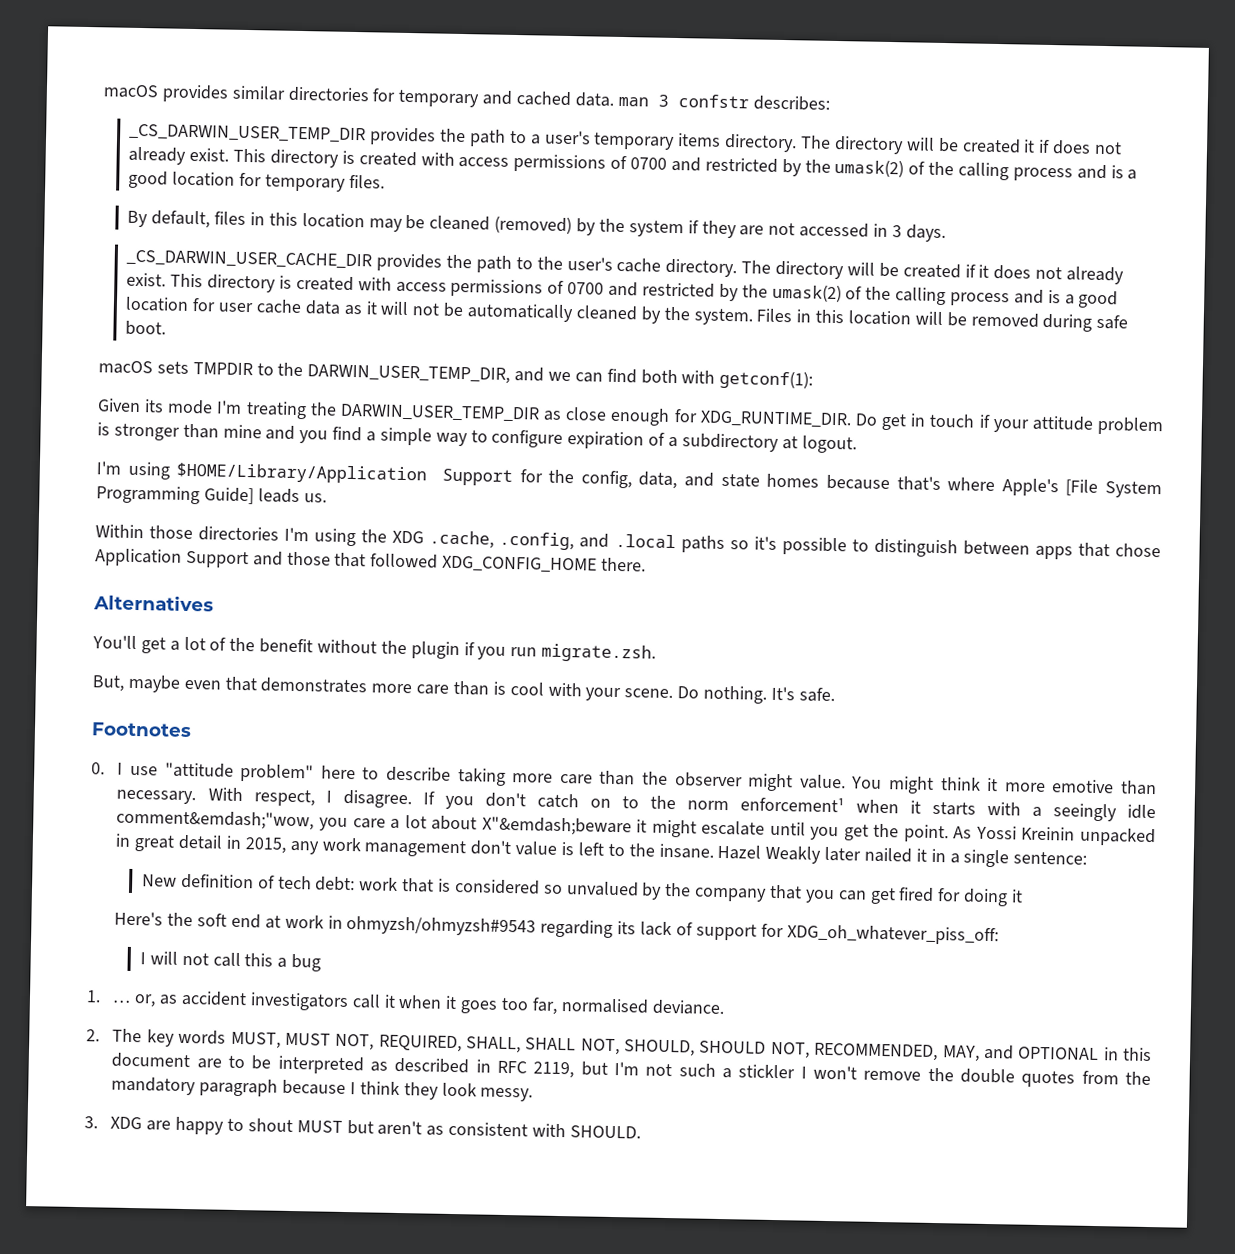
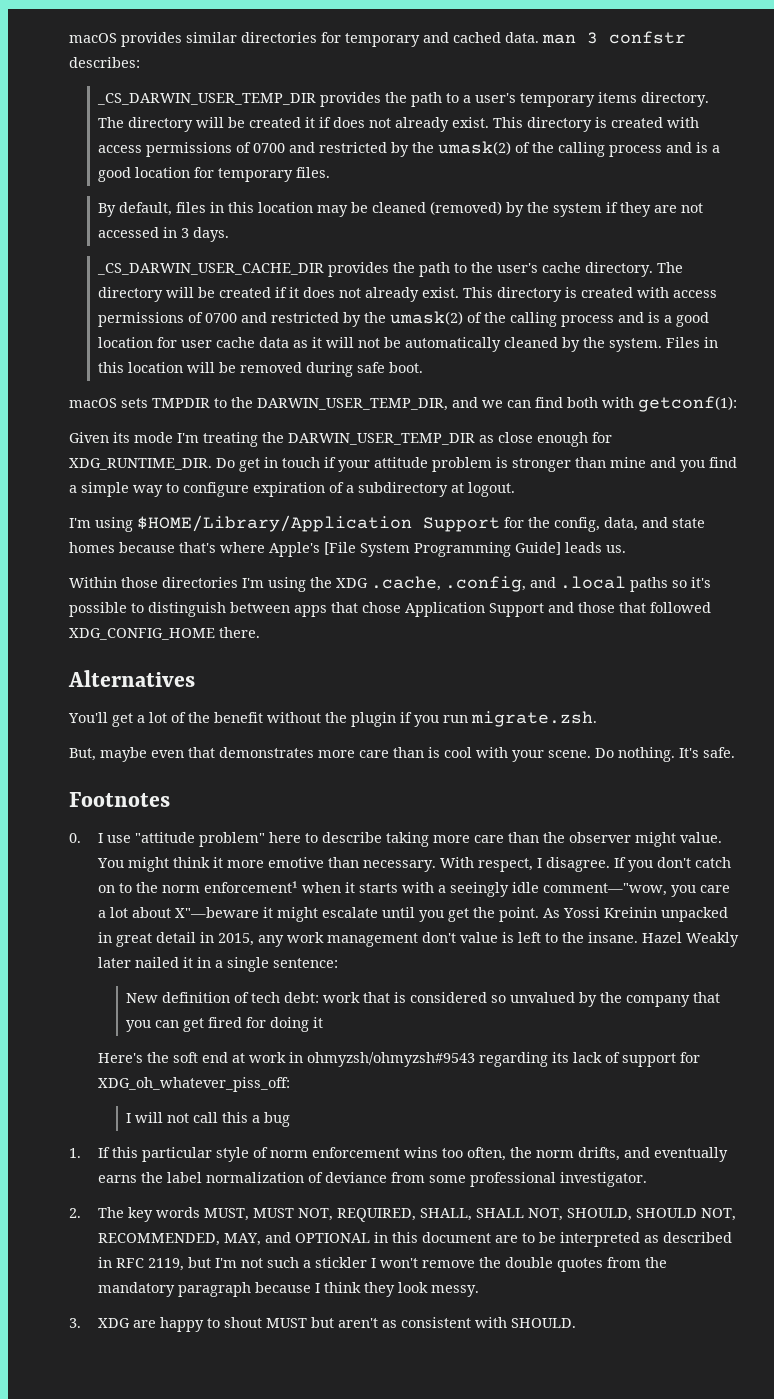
[116,809,315,831] comment&emdash;"wow, -> [542,883,667,896] comment—"wow,
[481,816,632,837] X"&emdash;beware -> [174,907,259,918] X"—beware
[112,990,725,1016] … or, as accident investigators call it when it goes too far, normalised deviance. -> [97,1147,728,1162] [97,1172,647,1187] If this particular style of norm enforcement wins too often, the norm drifts, and eventually earns the label normalization of deviance from some professional investigator.

